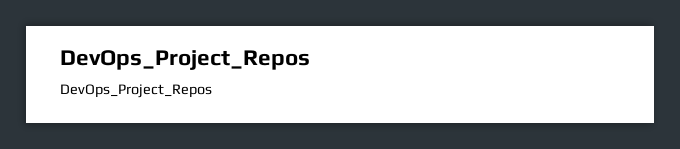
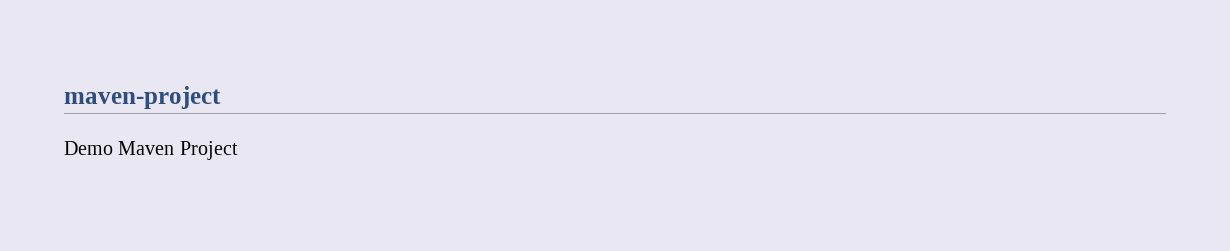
[60,50,310,70] [60,84,212,98] DevOps_Project_Repos // DevOps_Project_Repos -> [64,86,221,109] [64,141,238,160] maven-project // Demo Maven Project

